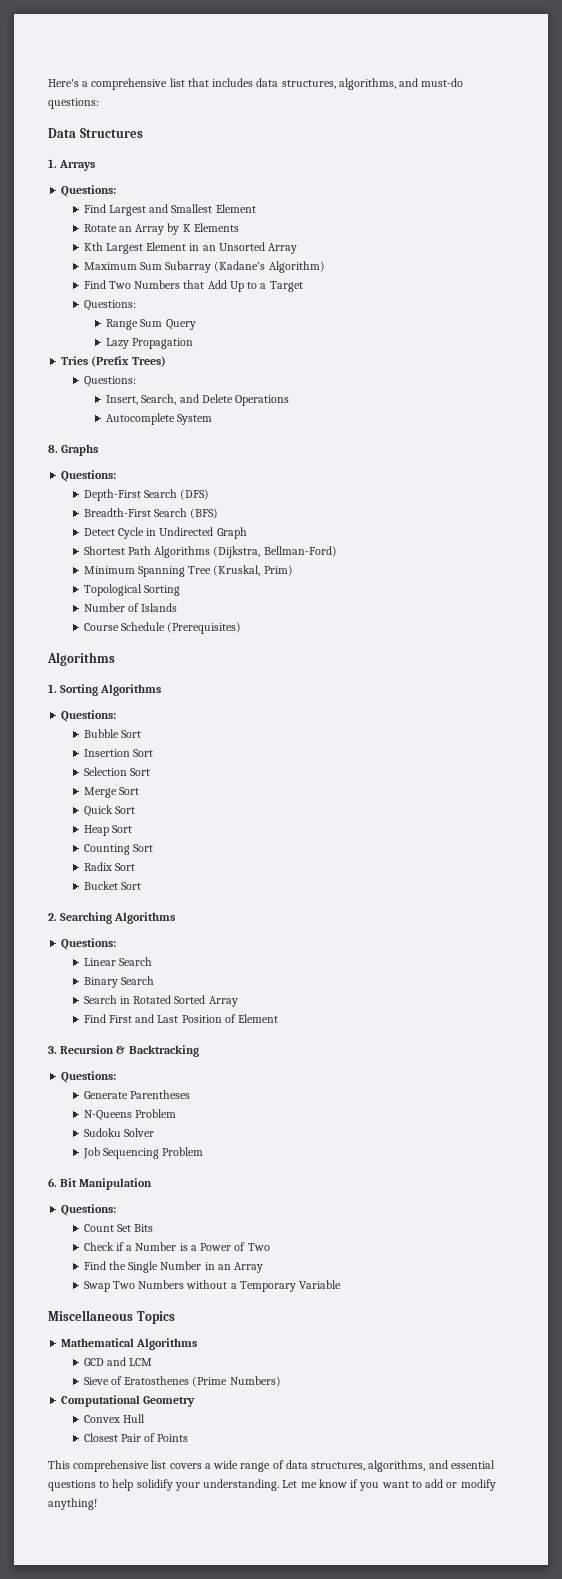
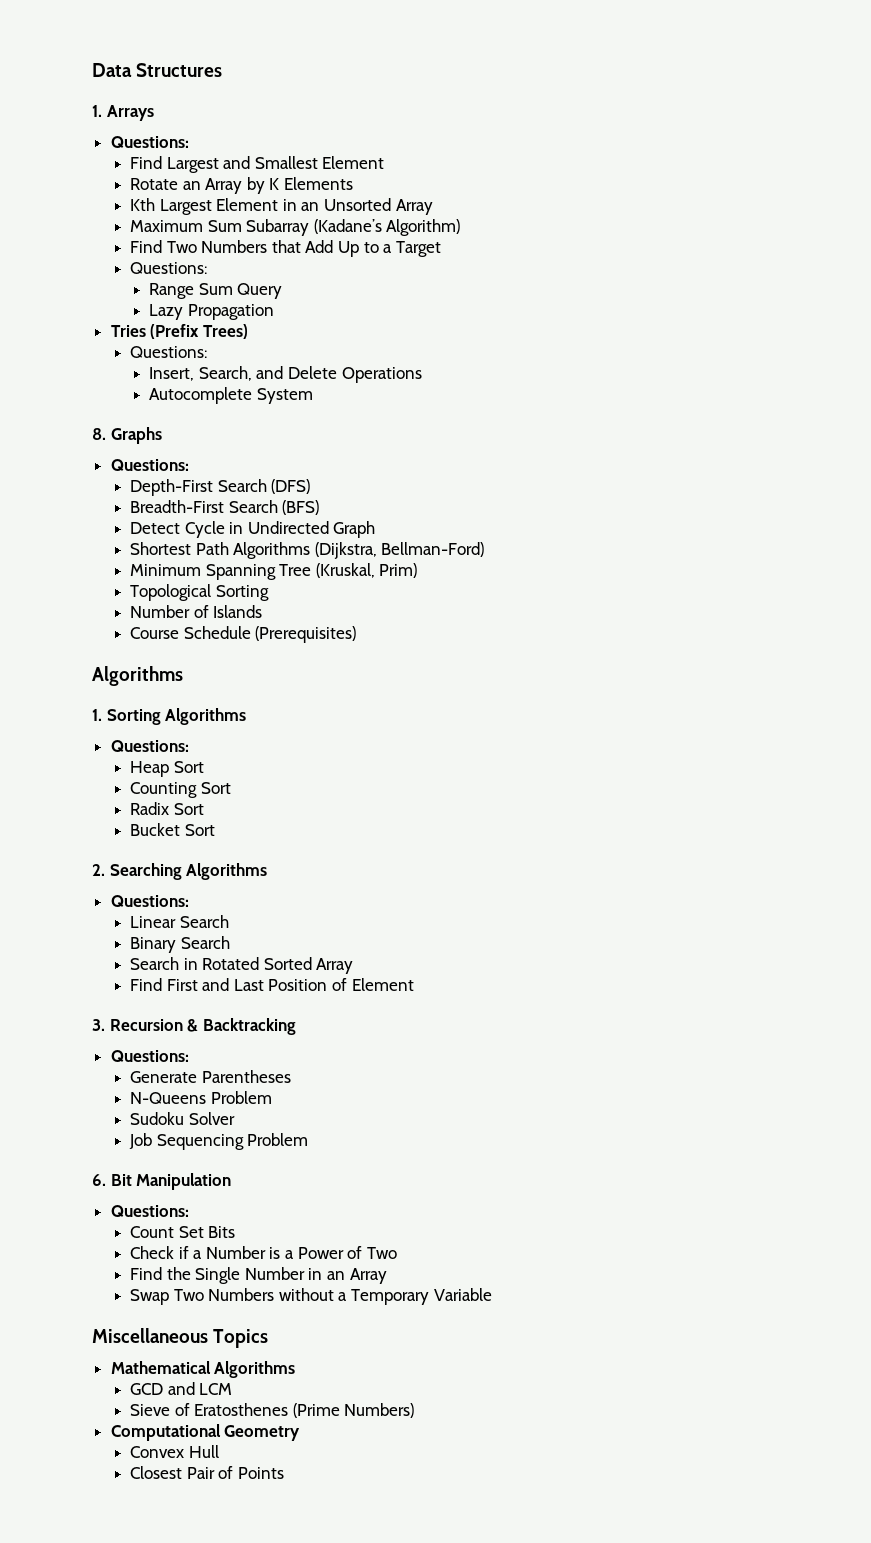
[48,78,464,90] [48,98,99,109] Here's a comprehensive list that includes data structures, algorithms, and must-do questions: // -> (92, 70) none
[83,729,141,738] [83,749,153,757] [83,767,150,776] [83,787,139,798] [83,805,135,817] // Bubble Sort // Insertion Sort // Selection Sort // Merge Sort // Quick Sort -> (189, 746) none
[48,1460,495,1472] [48,1479,496,1491] [48,1498,97,1510] // This comprehensive list covers a wide range of data structures, algorithms, and essential questions to help solidify your understanding. Let me know if you want to add or modify anything! -> (284, 1473) none

